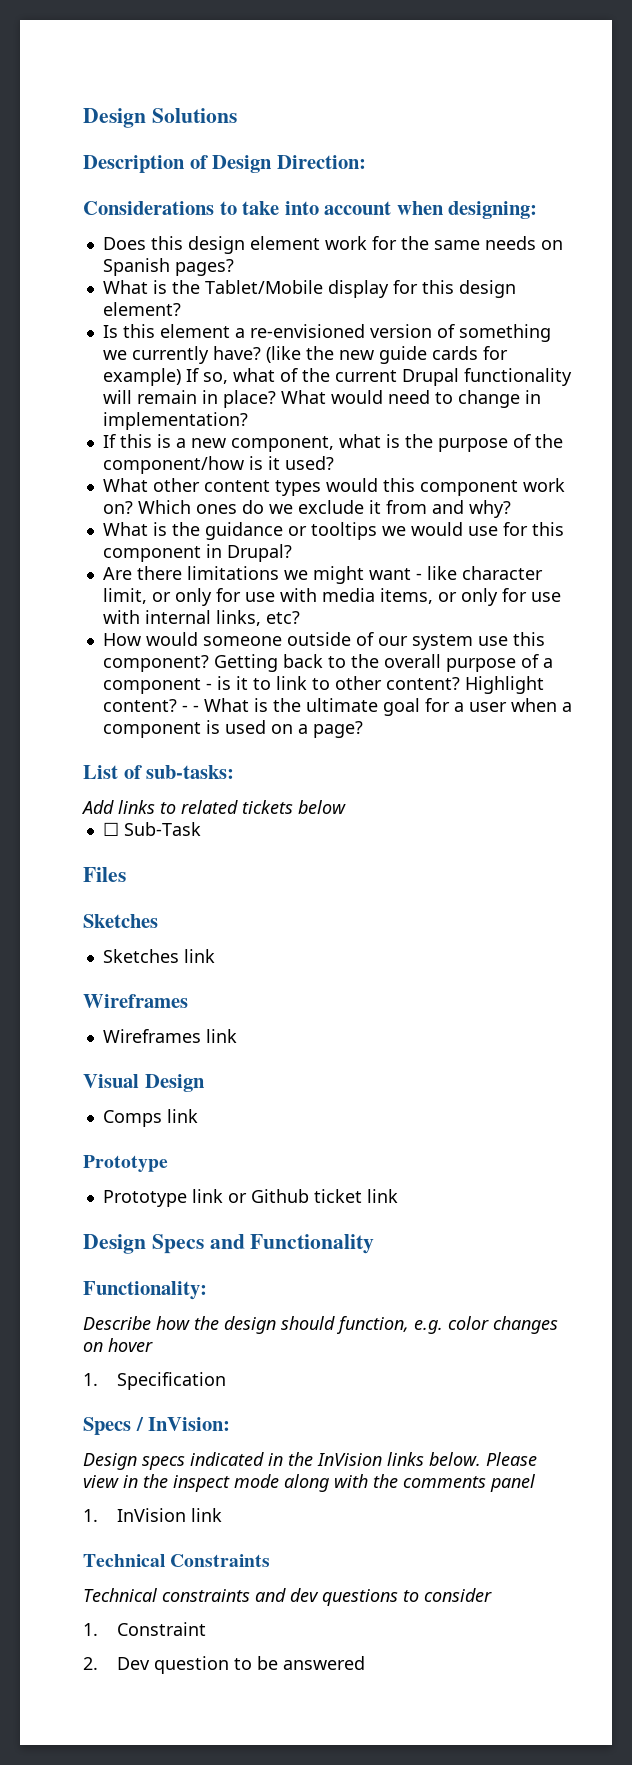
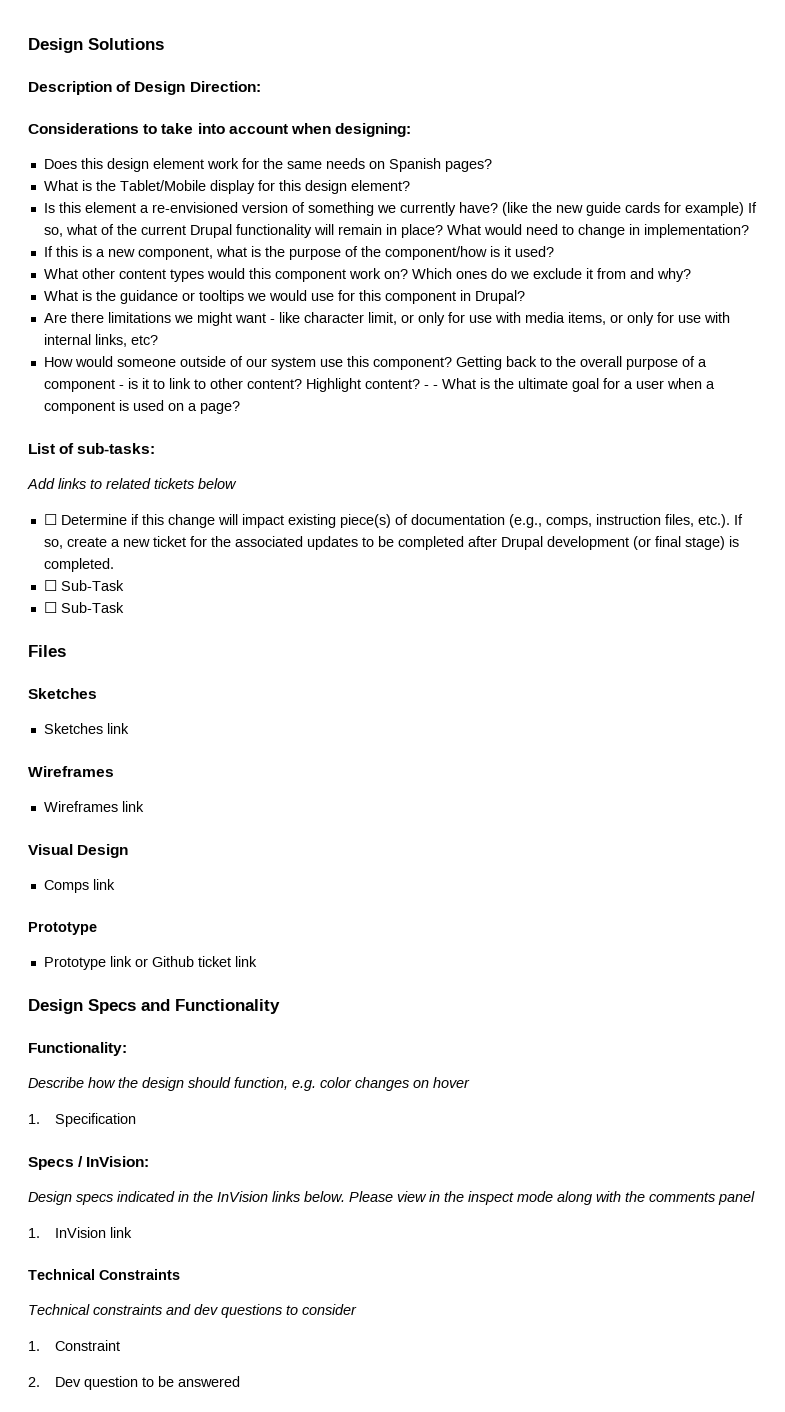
(346, 807) none -> [43,514,743,528] [43,536,739,550] [43,558,114,572] [43,580,124,591] // ☐ Determine if this change will impact existing piece(s) of documentation (e.g., comps, instruction files, etc.). If so, create a new ticket for the associated updates to be completed after Drupal development (or final stage) is completed. // ☐ Sub-Task

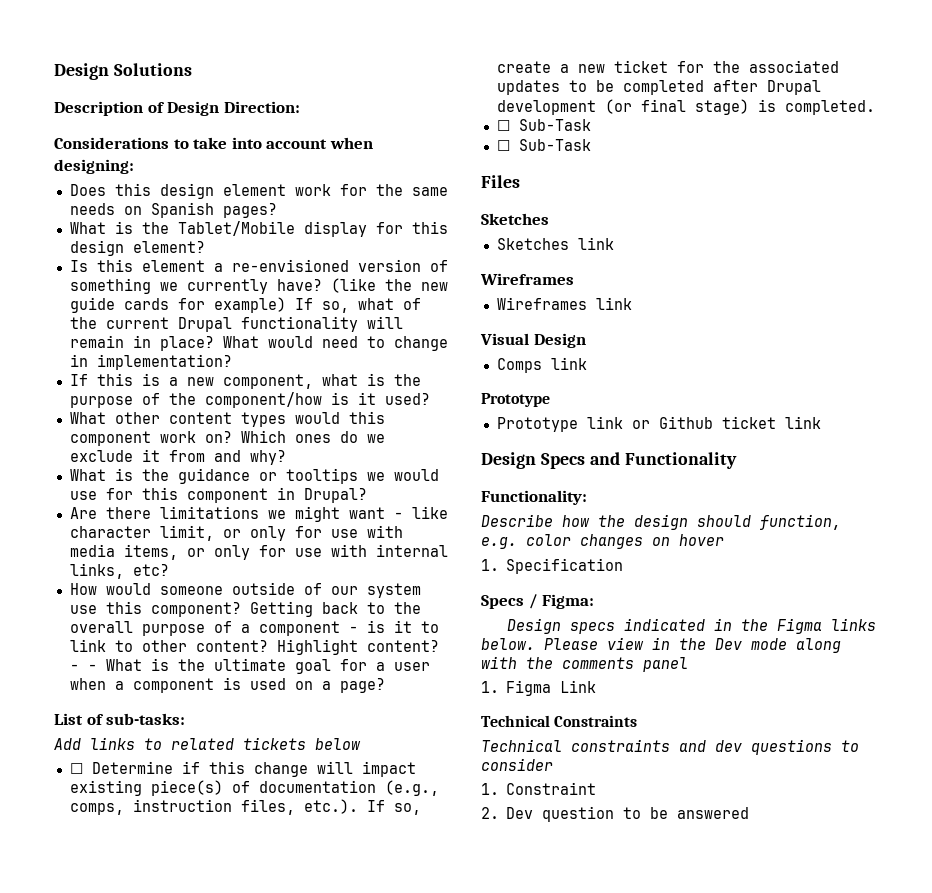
[86,1156,150,1167] InVision: -> [542,594,595,609] Figma:
[217,1191,268,1202] InVision -> [776,618,822,634] Figma
[468,1191,514,1205] inspect -> [715,638,742,650] Dev
[54,1227,132,1238] InVision link -> [506,680,597,696] Figma Link

